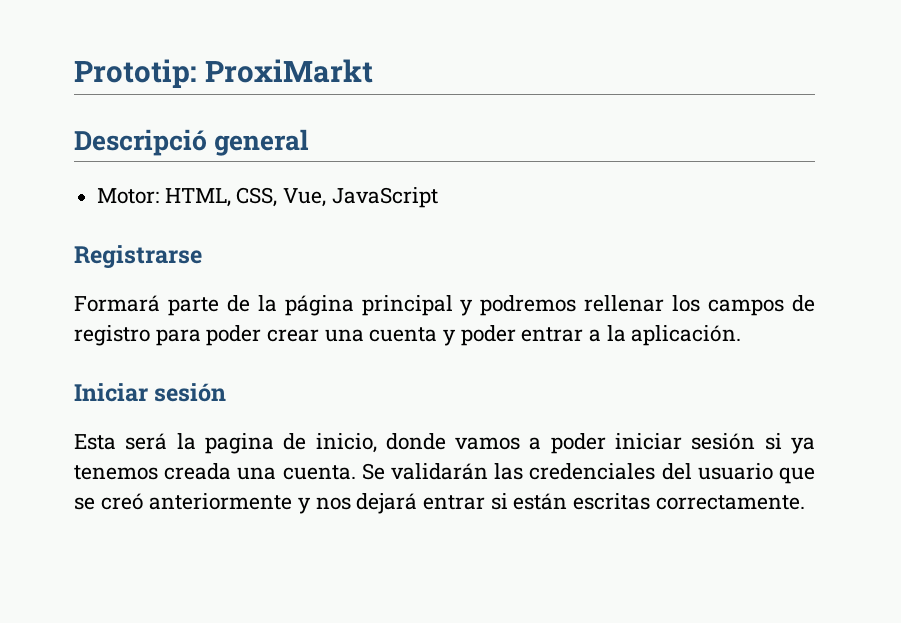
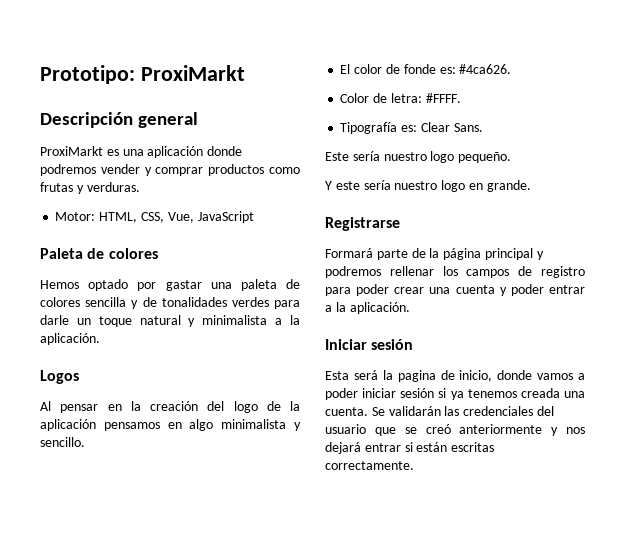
[74,59,197,88] Prototip: -> [40,65,135,84] Prototipo:
[74,129,207,156] Descripció -> [40,112,133,128] Descripción
(310, 142) none -> [40,146,243,158] [40,164,300,176] [40,182,140,194] // ProxiMarkt es una aplicación donde podremos vender y comprar productos como frutas y verduras.
(438, 197) none -> [40,248,158,259] [40,279,300,291] [40,297,300,309] [40,315,300,327] [40,333,100,345] [40,370,79,384] [40,401,300,413] [40,419,301,431] [40,437,85,447] [340,64,512,74] [340,93,461,103] [340,122,483,134] [325,151,512,163] [325,180,531,192] // Paleta de colores // Hemos optado por gastar una paleta de colores sencilla y de tonalidades verdes para darle un toque natural y minimalista a la aplicación. // Logos // Al pensar en la creación del logo de la aplicación pensamos en algo minimalista y sencillo. // El color de fonde es: #4ca626. // Color de letra: #FFFF. // Tipografía es: Clear Sans. // Este sería nuestro logo pequeño. // Y este sería nuestro logo en grande.

